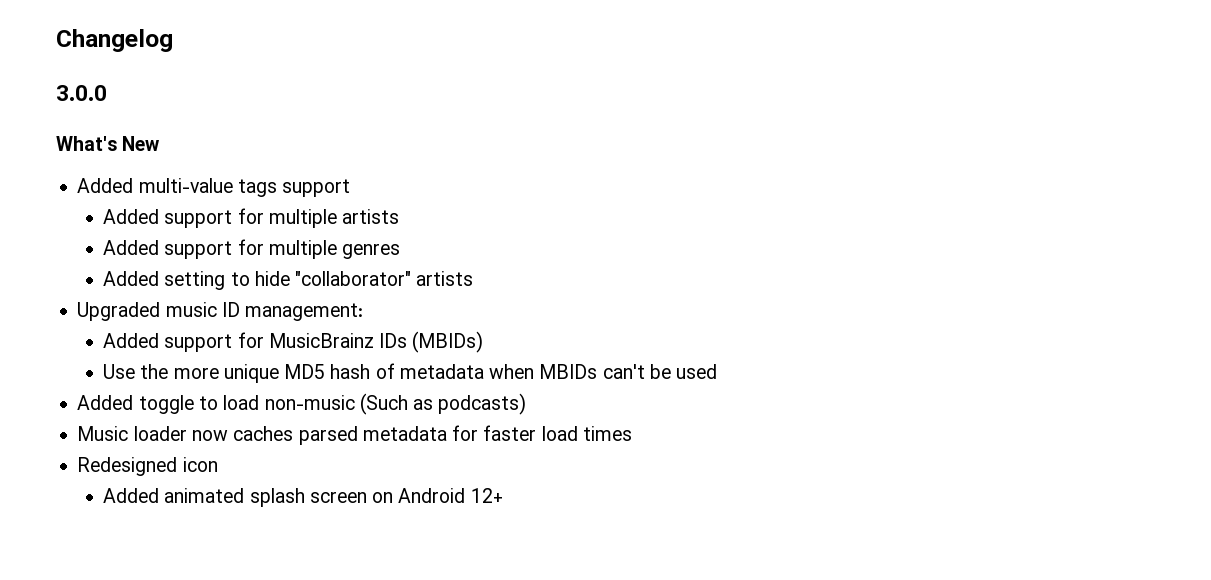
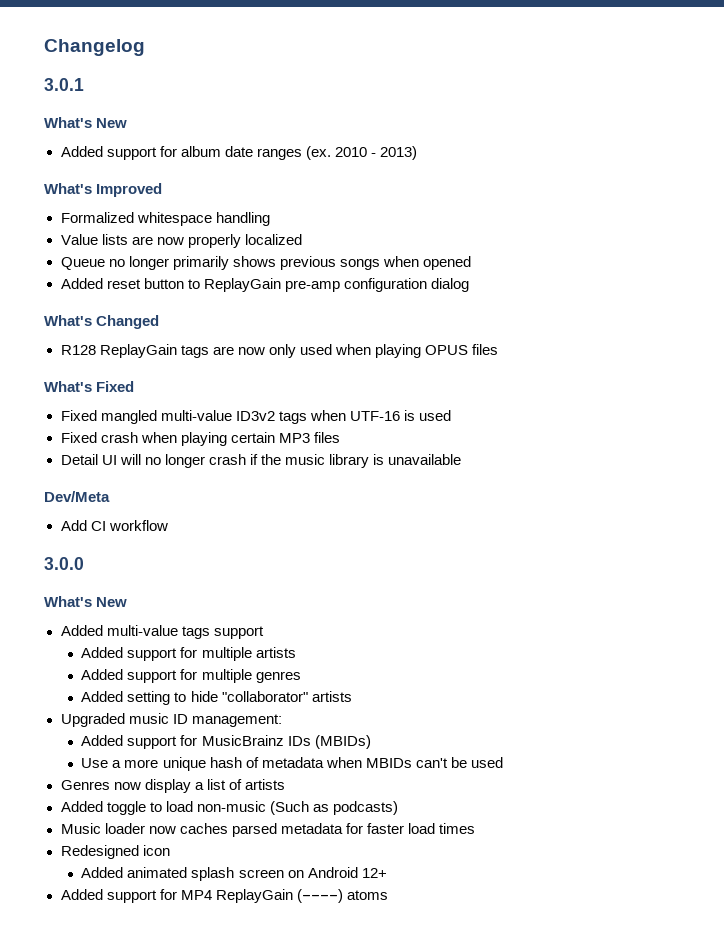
(173, 40) none -> [44,78,84,91] [44,117,128,128] [60,146,417,160] [44,183,163,197] [60,212,270,226] [60,234,302,248] [60,256,471,270] [60,278,469,292] [44,315,160,329] [60,344,499,358] [44,381,135,392] [60,410,451,424] [60,432,340,446] [60,454,462,468] [44,491,110,502] [60,520,168,531] // 3.0.1 // What's New // Added support for album date ranges (ex. 2010 - 2013) // What's Improved // Formalized whitespace handling // Value lists are now properly localized // Queue no longer primarily shows previous songs when opened // Added reset button to ReplayGain pre-amp configuration dialog // What's Changed // R128 ReplayGain tags are now only used when playing OPUS files // What's Fixed // Fixed mangled multi-value ID3v2 tags when UTF-16 is used // Fixed crash when playing certain MP3 files // Detail UI will no longer crash if the music library is unavailable // Dev/Meta // Add CI workflow
[140,364,169,379] the -> [112,760,122,768] a
[284,364,326,379] MD5 -> (206, 764) none
(718, 371) none -> [60,779,285,793] // Genres now display a list of artists
(503, 495) none -> [60,889,388,903] // Added support for MP4 ReplayGain (----) atoms

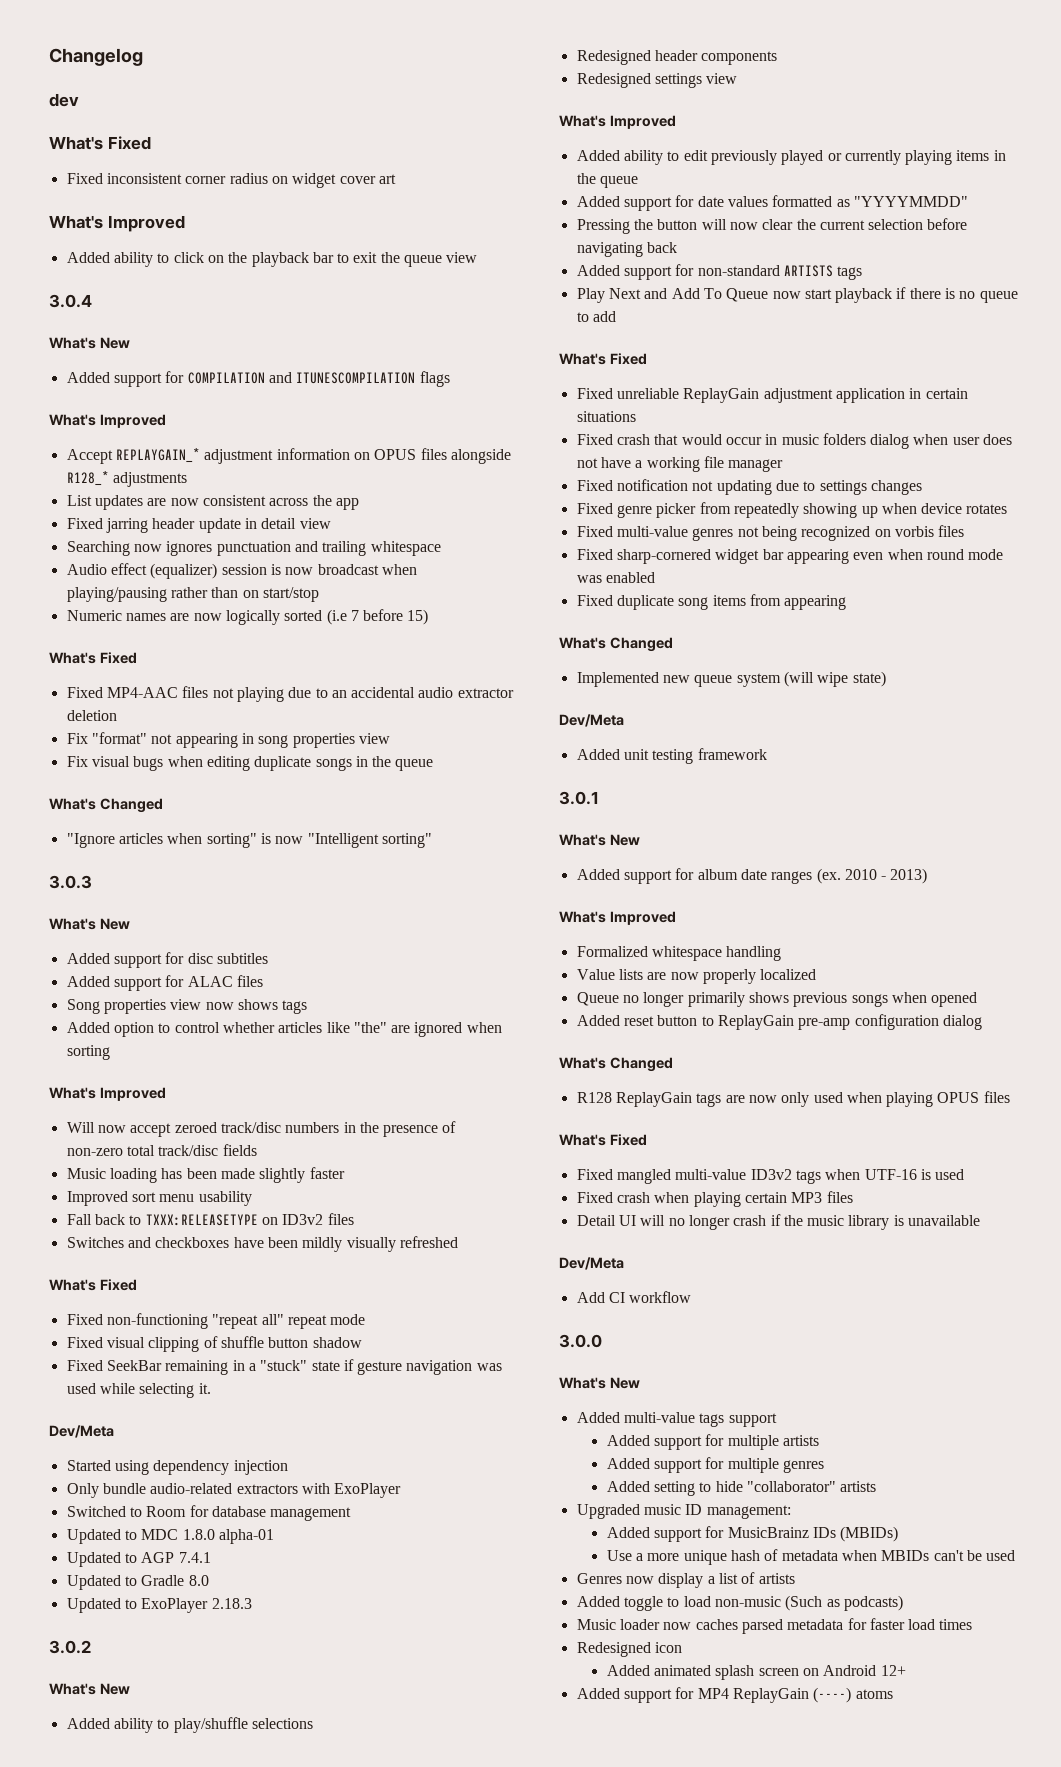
(145, 47) none -> [49,93,79,107] [49,136,151,150] [66,173,396,188] [49,215,185,232] [66,252,478,267] [49,294,92,308] [49,337,130,349] [66,371,450,387] [49,414,166,428] [66,448,511,464] [66,471,187,487] [66,495,359,510] [66,518,331,533] [66,541,441,556] [66,563,417,579] [66,587,319,602] [66,609,429,625] [49,652,137,664] [66,686,514,702] [66,710,117,721] [66,732,390,748] [66,756,434,771] [49,798,163,813] [66,833,432,848] [49,875,92,889] [49,918,130,930] [66,952,268,968] [66,975,263,991] [66,999,308,1014] [66,1022,502,1037] [66,1045,110,1060] [49,1087,166,1101] [66,1121,457,1137] [66,1144,257,1156] [66,1167,345,1183] [66,1191,252,1206] [66,1213,354,1226] [66,1236,458,1252] [49,1279,137,1291] [66,1313,366,1329] [66,1336,362,1352] [66,1359,502,1375] [66,1383,211,1398] [49,1425,114,1438] [66,1460,288,1475] [66,1483,402,1498] [66,1505,352,1521] [66,1529,274,1544] [66,1552,211,1567] [66,1575,209,1590] [66,1598,252,1613] [49,1640,91,1654] [49,1683,130,1695] [66,1717,313,1733] [576,50,778,65] [576,73,738,88] [559,115,676,129] [576,150,1006,165] [576,173,638,188] [576,195,968,211] [576,218,968,234] [576,242,677,257] [576,264,863,280] [576,287,1018,303] [576,311,616,322] [559,353,647,365] [576,388,968,403] [576,411,636,422] [576,433,1013,449] [576,456,784,472] [576,479,922,495] [576,502,1008,518] [576,525,965,541] [576,549,1004,564] [576,572,655,583] [576,594,847,610] [559,637,673,652] [576,671,886,687] [559,714,624,727] [576,748,767,764] // dev // What's Fixed // Fixed inconsistent corner radius on widget cover art // What's Improved // Added ability to click on the playback bar to exit the queue view // 3.0.4 // What's New // Added support for COMPILATION and ITUNESCOMPILATION flags // What's Improved // Accept REPLAYGAIN_* adjustment information on OPUS files alongside R128_* adjustments // List updates are now consistent across the app // Fixed jarring header update in detail view // Searching now ignores punctuation and trailing whitespace // Audio effect (equalizer) session is now broadcast when playing/pausing rather than on start/stop // Numeric names are now logically sorted (i.e 7 before 15) // What's Fixed // Fixed MP4-AAC files not playing due to an accidental audio extractor deletion // Fix "format" not appearing in song properties view // Fix visual bugs when editing duplicate songs in the queue // What's Changed // "Ignore articles when sorting" is now "Intelligent sorting" // 3.0.3 // What's New // Added support for disc subtitles // Added support for ALAC files // Song properties view now shows tags // Added option to control whether articles like "the" are ignored when sorting // What's Improved // Will now accept zeroed track/disc numbers in the presence of non-zero total track/disc fields // Music loading has been made slightly faster // Improved sort menu usability // Fall back to TXXX:RELEASETYPE on ID3v2 files // Switches and checkboxes have been mildly visually refreshed // What's Fixed // Fixed non-functioning "repeat all" repeat mode // Fixed visual clipping of shuffle button shadow // Fixed SeekBar remaining in a "stuck" state if gesture navigation was used while selecting it. // Dev/Meta // Started using dependency injection // Only bundle audio-related extractors with ExoPlayer // Switched to Room for database management // Updated to MDC 1.8.0 alpha-01 // Updated to AGP 7.4.1 // Updated to Gradle 8.0 // Updated to ExoPlayer 2.18.3 // 3.0.2 // What's New // Added ability to play/shuffle selections // Redesigned header components // Redesigned settings view // What's Improved // Added ability to edit previously played or currently playing items in the queue // Added support for date values formatted as "YYYYMMDD" // Pressing the button will now clear the current selection before navigating back // Added support for non-standard ARTISTS tags // Play Next and Add To Queue now start playback if there is no queue to add // What's Fixed // Fixed unreliable ReplayGain adjustment application in certain situations // Fixed crash that would occur in music folders dialog when user does not have a working file manager // Fixed notification not updating due to settings changes // Fixed genre picker from repeatedly showing up when device rotates // Fixed multi-value genres not being recognized on vorbis files // Fixed sharp-cornered widget bar appearing even when round mode was enabled // Fixed duplicate song items from appearing // What's Changed // Implemented new queue system (will wipe state) // Dev/Meta // Added unit testing framework

